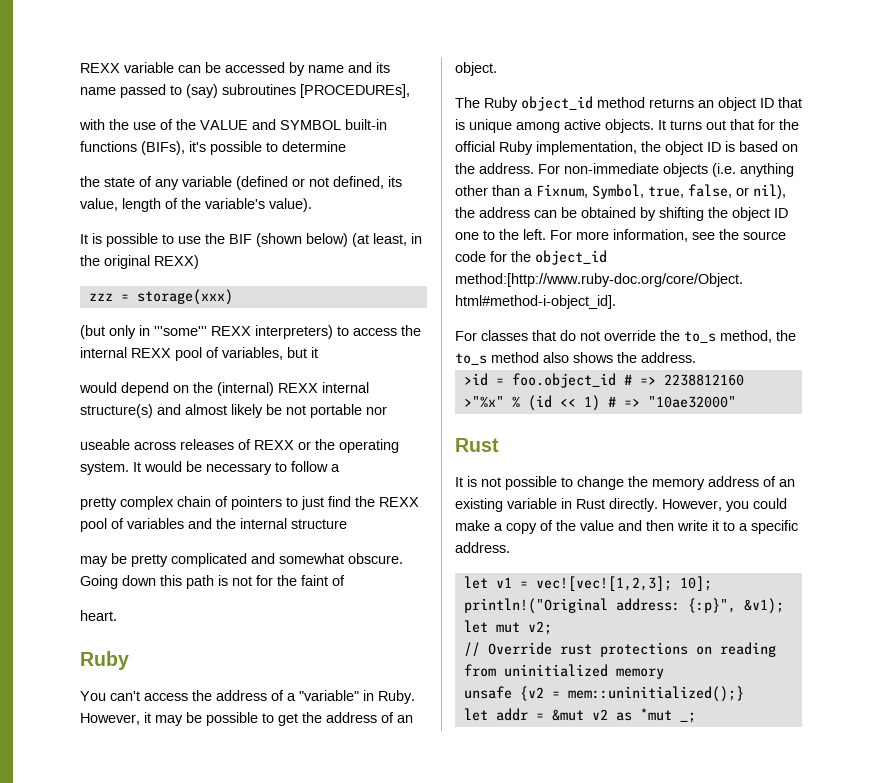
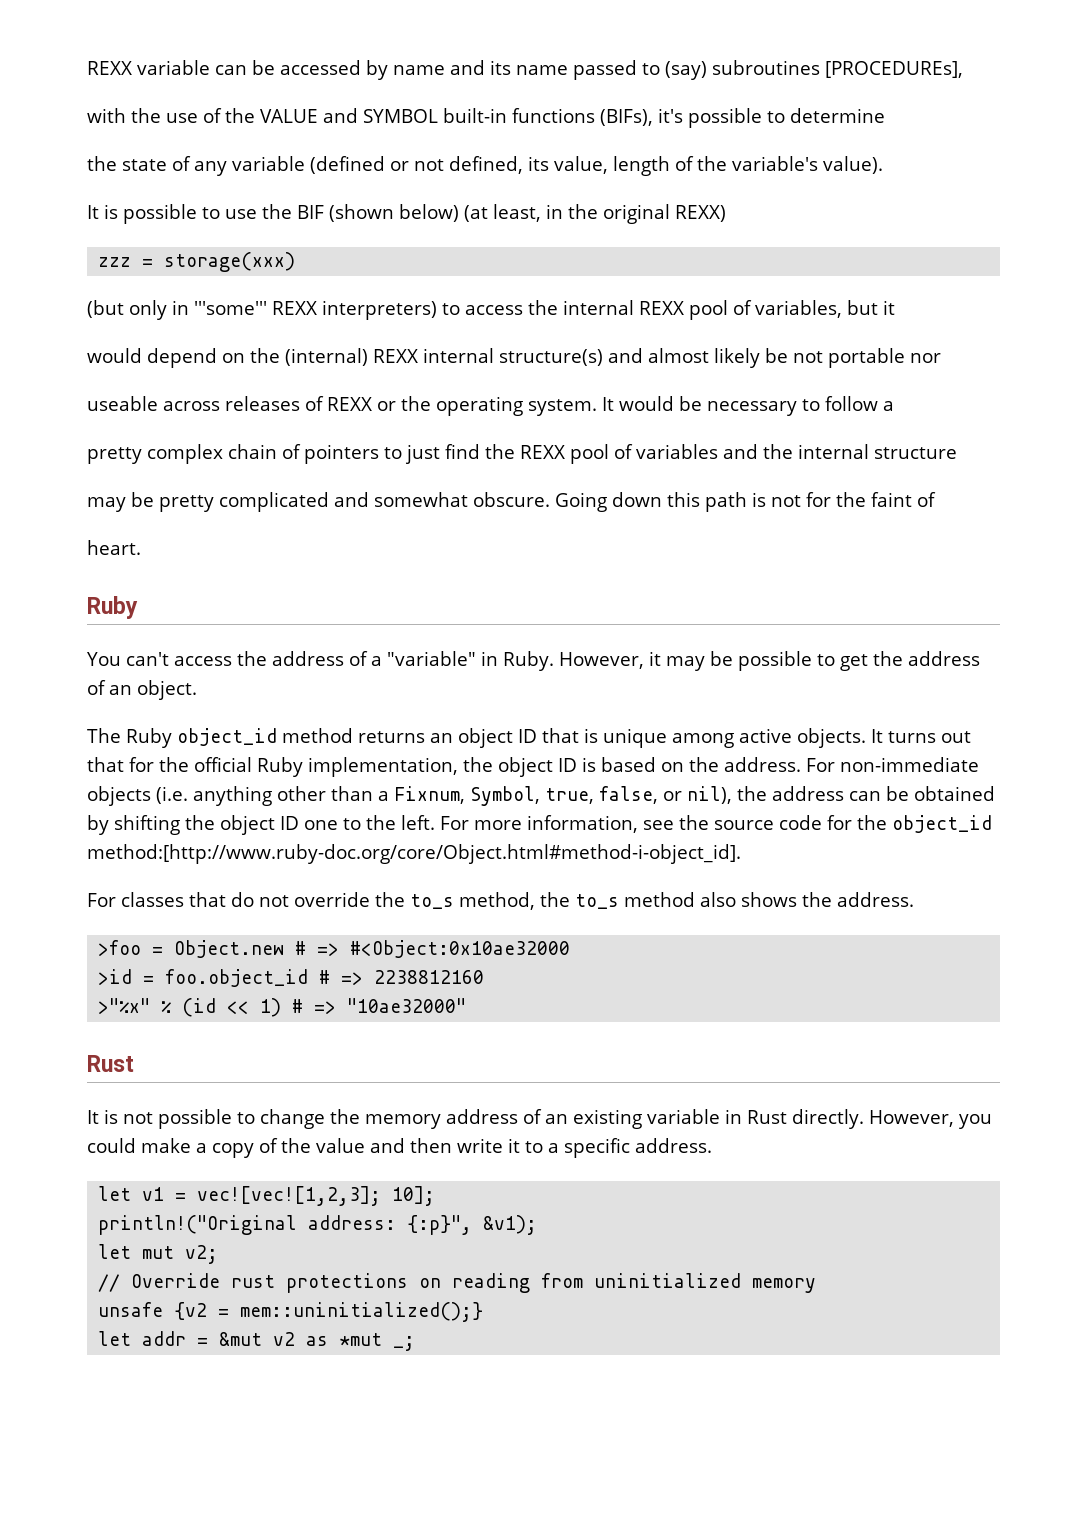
(696, 357) none -> [98,940,571,958] // >foo = Object.new # => #<Object:0x10ae32000

